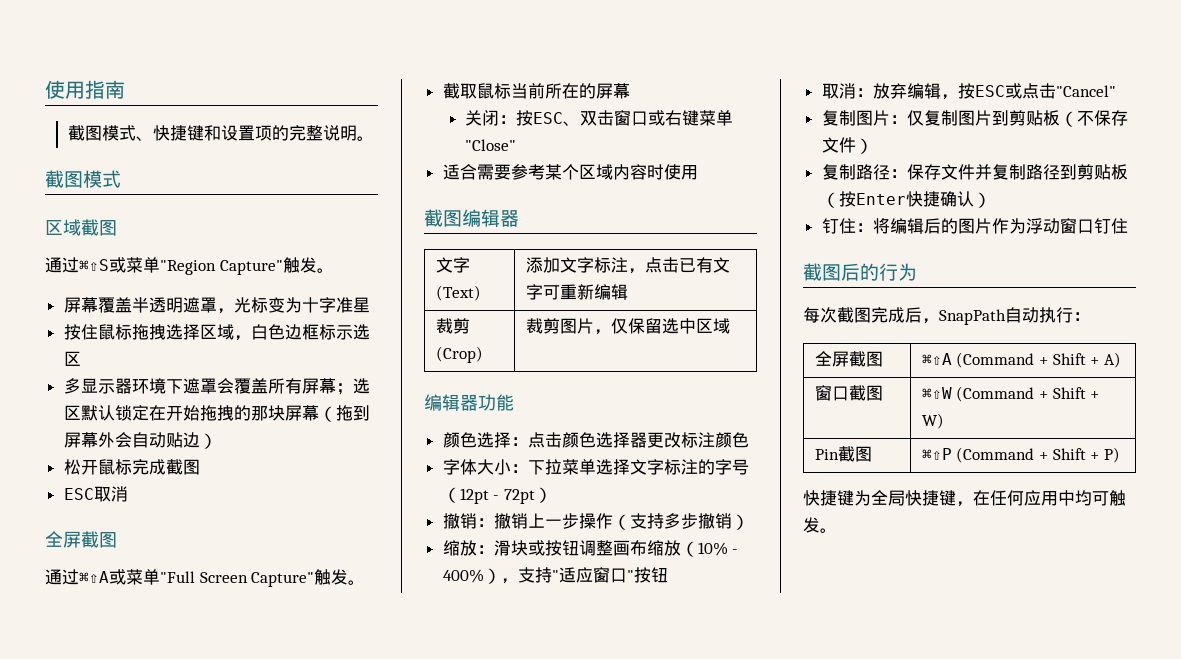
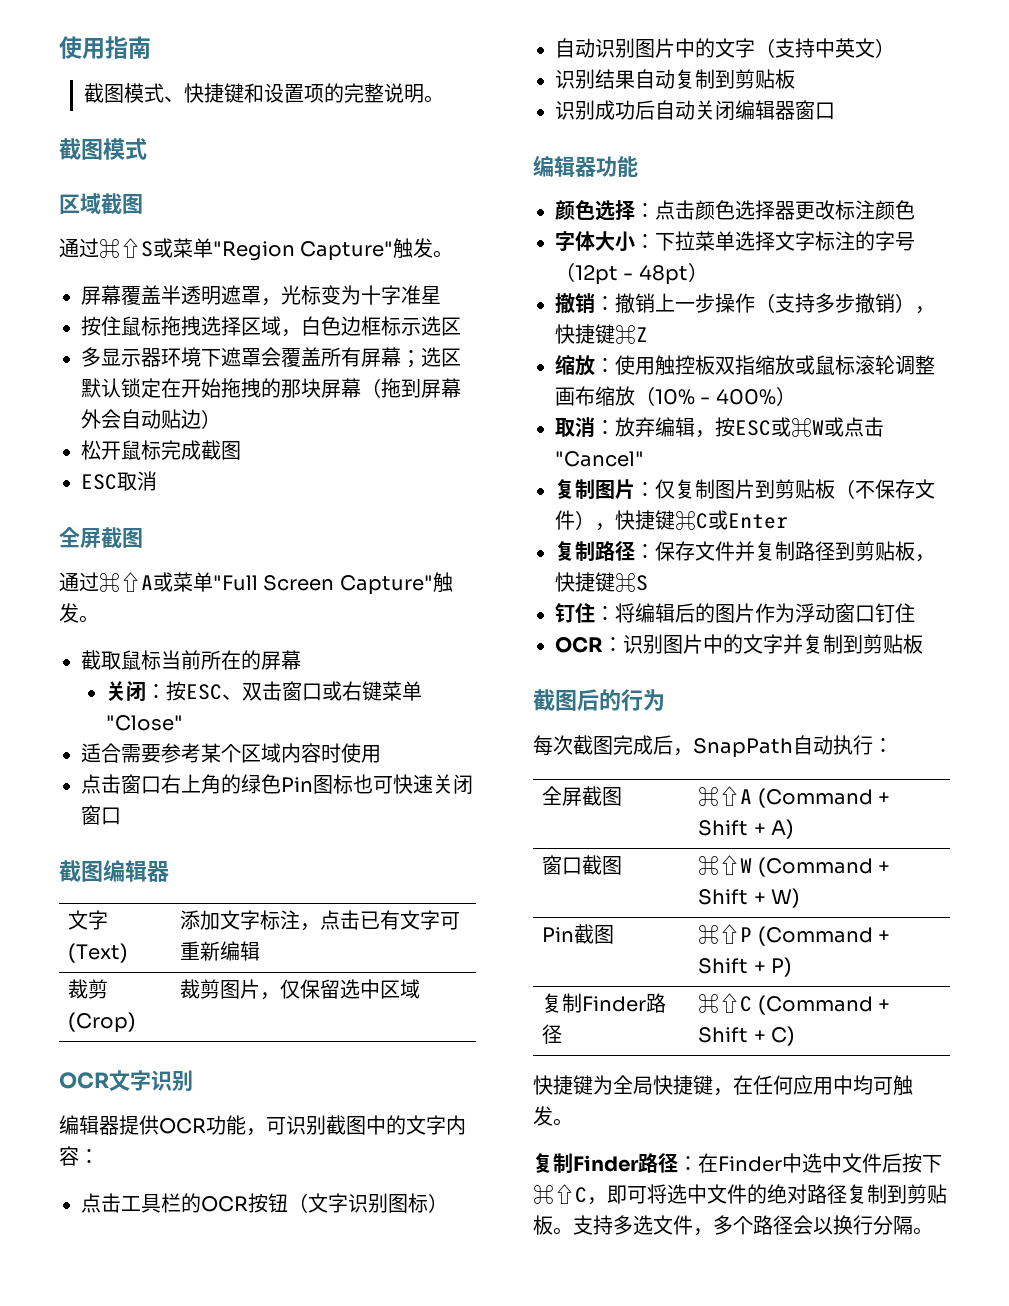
(698, 172) none -> [81,774,473,795] [81,805,121,825] // 点击窗口右上角的绿色Pin图标也可快速关闭窗口
(730, 326) none -> [59,1070,193,1092] [59,1115,466,1136] [59,1146,99,1166] [81,1193,448,1213] [555,38,895,58] [555,69,795,89] [555,100,835,121] // OCR文字识别 // 编辑器提供OCR功能，可识别截图中的文字内容： // 点击工具栏的OCR按钮（文字识别图标） // 自动识别图片中的文字（支持中英文） // 识别结果自动复制到剪贴板 // 识别成功后自动关闭编辑器窗口
[503,489,535,504] 72pt -> [638,265,688,285] 48pt
(749, 522) none -> [915,306,935,314] [555,324,648,344] ，快捷键⌘Z
[493,540,579,556] 滑块或按钮 -> [615,355,895,376] 使用触控板双指缩放或鼠标滚轮
[500,567,668,584] ，支持"适应窗口"按钮 -> (796, 396) none
(1022, 91) none -> [791,417,844,437] ⌘W或
(873, 146) none -> [595,510,788,531] ，快捷键⌘C或Enter
[821,191,991,208] （按Enter快捷确认） -> [915,554,935,562] [555,572,648,592] ，快捷键⌘S
(1128, 226) none -> [555,634,923,654] // OCR：识别图片中的文字并复制到剪贴板
(1120, 455) none -> [542,993,667,1013] [542,1024,563,1044] [698,993,891,1015] [698,1026,796,1046] // 复制Finder路径 | ⌘⇧C (Command + Shift + C)
(837, 530) none -> [533,1153,942,1173] [533,1184,947,1205] [533,1215,933,1236] // 复制Finder路径：在Finder中选中文件后按下⌘⇧C，即可将选中文件的绝对路径复制到剪贴板。支持多选文件，多个路径会以换行分隔。

